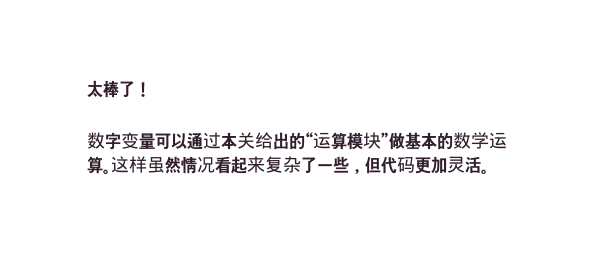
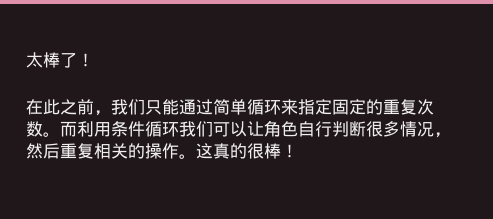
[87,132,507,150] [87,156,489,175] 数字变量可以通过本关给出的“运算模块”做基本的数学运算。这样虽然情况看起来复杂了一些，但代码更加灵活。 -> [26,99,434,116] [26,120,451,138] [26,143,298,159] 在此之前，我们只能通过简单循环来指定固定的重复次数。而利用条件循环我们可以让角色自行判断很多情况，然后重复相关的操作。这真的很棒！

